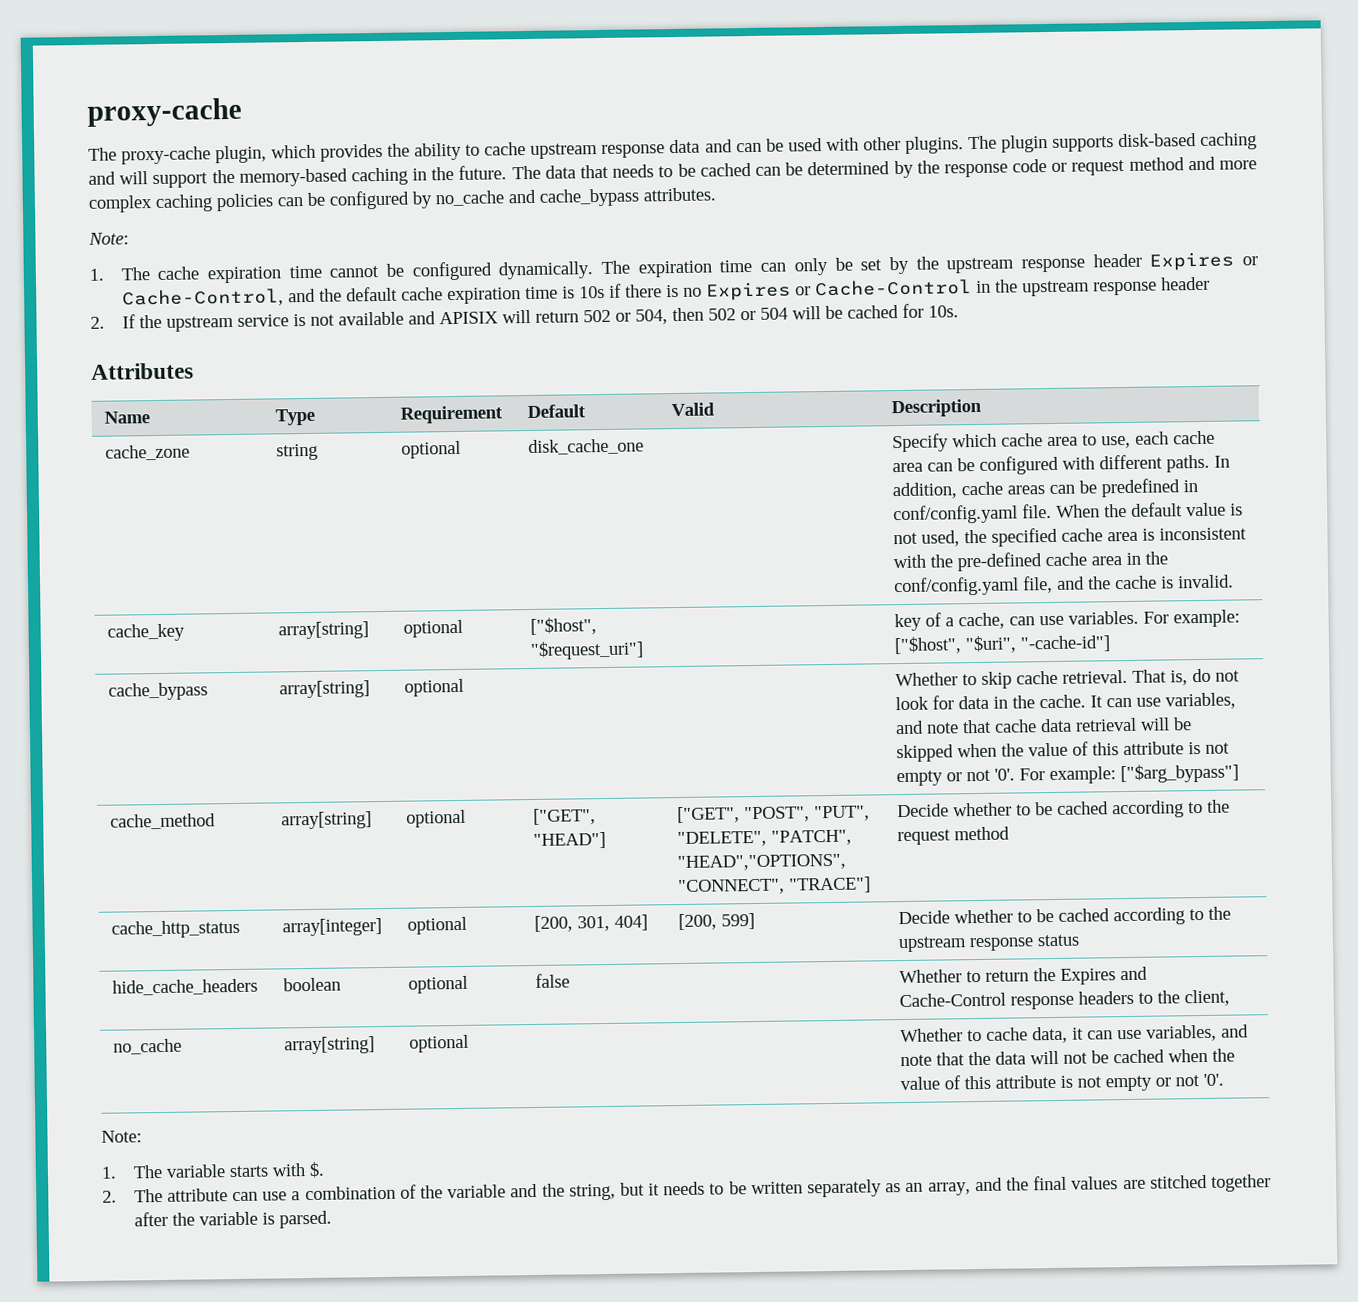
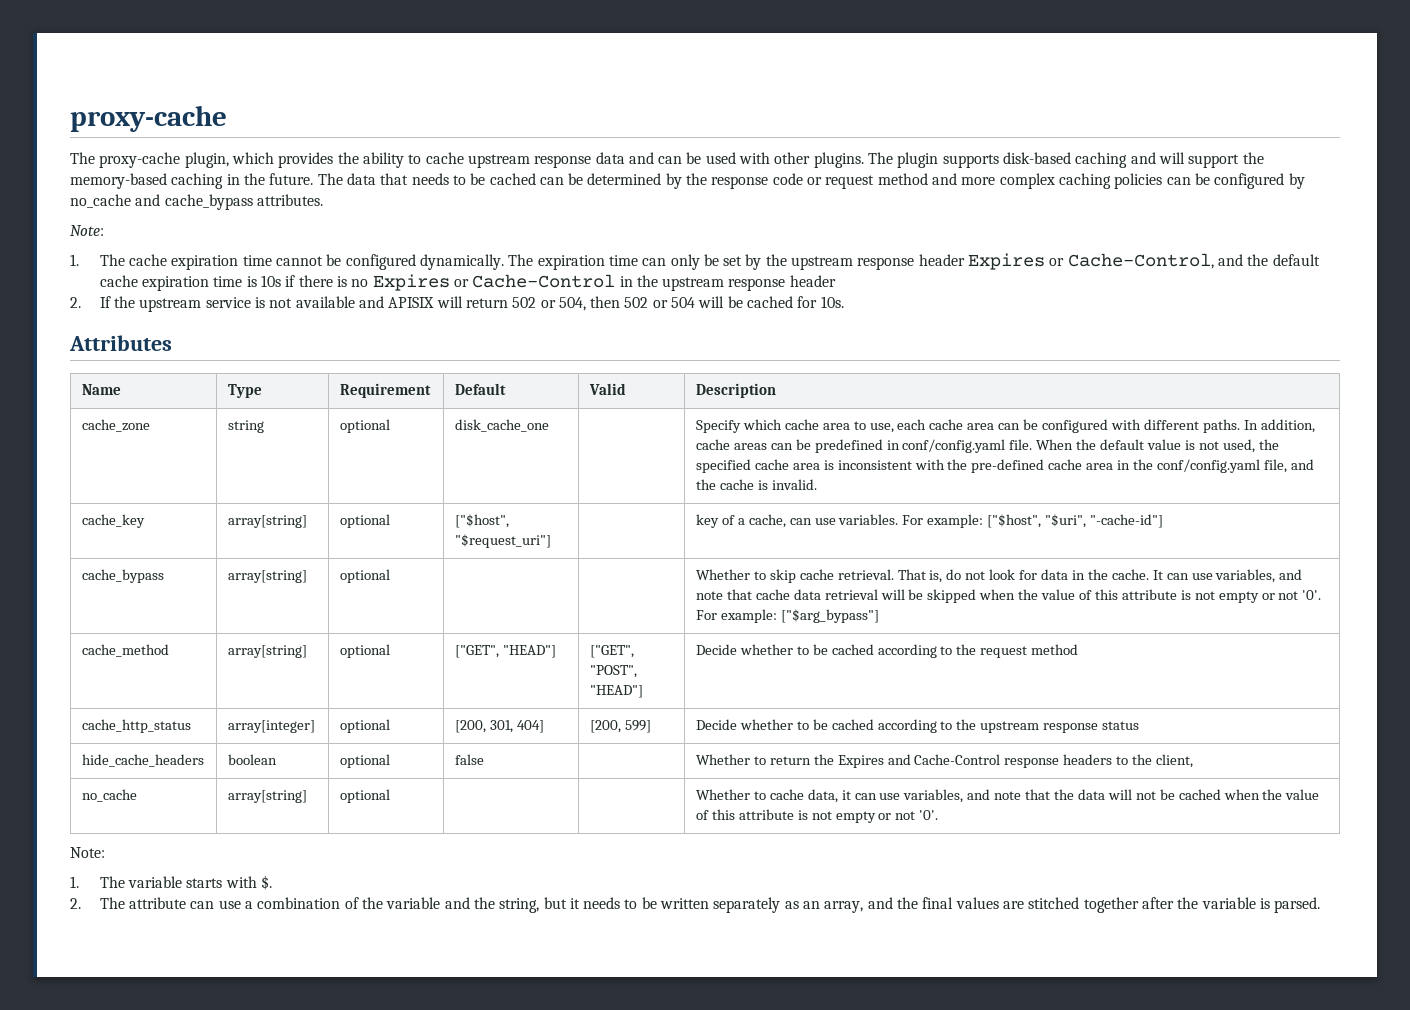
[813,805,870,822] [676,829,852,848] [676,853,846,872] [677,876,871,896] "PUT", "DELETE", "PATCH", "HEAD","OPTIONS", "CONNECT", "TRACE"] -> [589,685,643,698] "HEAD"]

